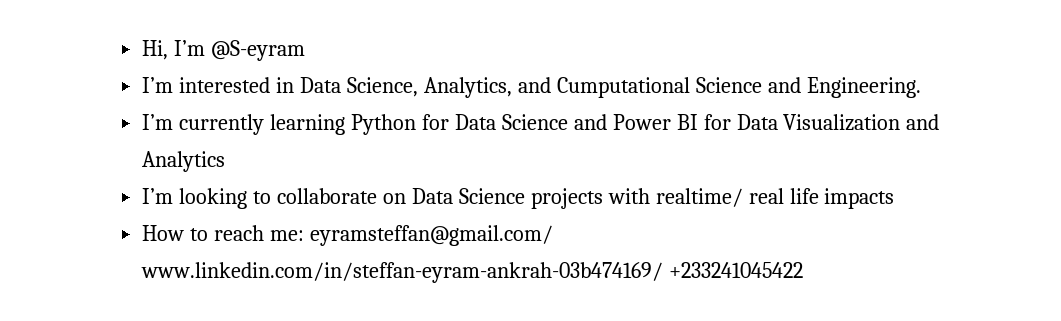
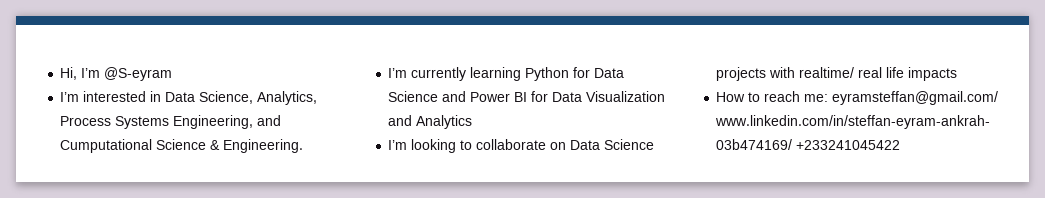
(512, 87) none -> [60,115,254,129] Process Systems Engineering,
[767,77,801,93] and -> [210,140,221,150] &

